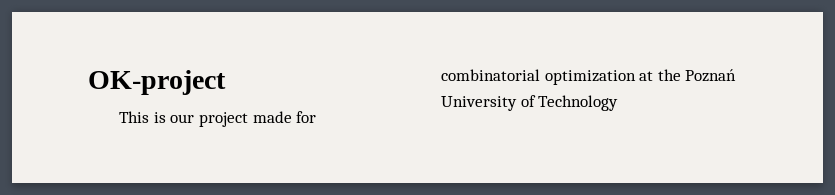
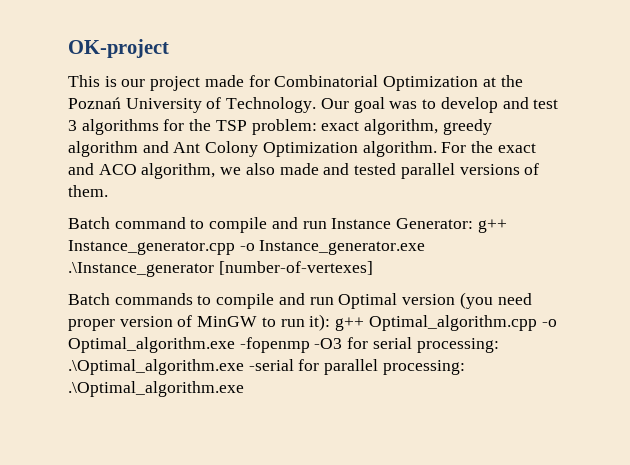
[441,69,636,85] combinatorial optimization -> [274,75,479,91] Combinatorial Optimization
[538,95,619,111] Technology -> [226,97,559,113] [68,119,492,135] [68,141,536,157] [68,163,540,179] [68,185,108,197] [68,217,507,233] [68,240,426,255] [68,261,373,277] [68,292,532,309] [68,314,557,331] [68,337,499,353] [68,359,465,375] [68,381,244,397] Technology. Our goal was to develop and test 3 algorithms for the TSP problem: exact algorithm, greedy algorithm and Ant Colony Optimization algorithm. For the exact and ACO algorithm, we also made and tested parallel versions of them. // Batch command to compile and run Instance Generator: g++ Instance_generator.cpp -o Instance_generator.exe .\Instance_generator [number-of-vertexes] // Batch commands to compile and run Optimal version (you need proper version of MinGW to run it): g++ Optimal_algorithm.cpp -o Optimal_algorithm.exe -fopenmp -O3 for serial processing: .\Optimal_algorithm.exe -serial for parallel processing: .\Optimal_algorithm.exe

